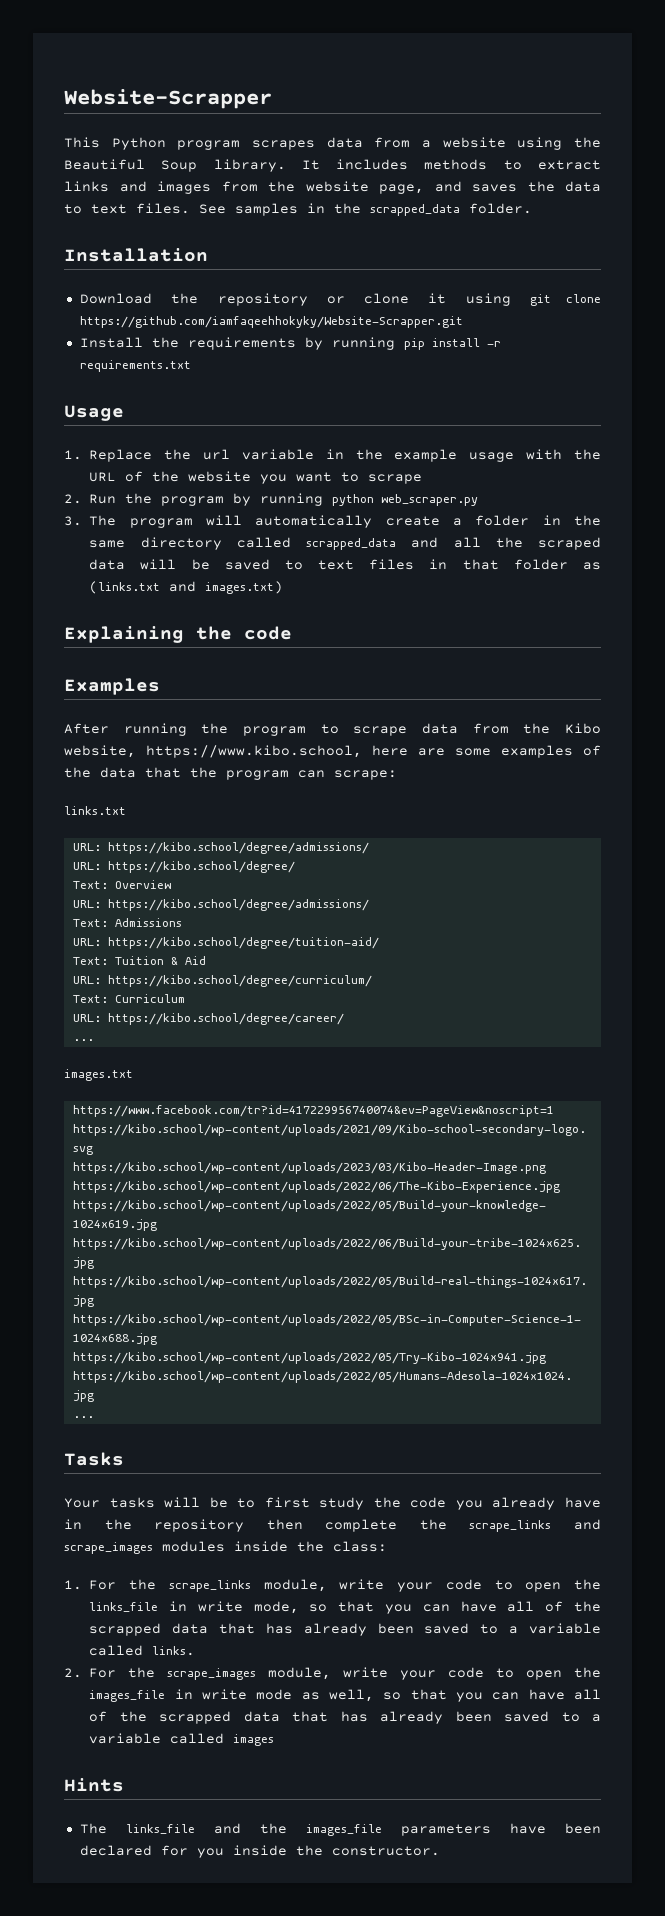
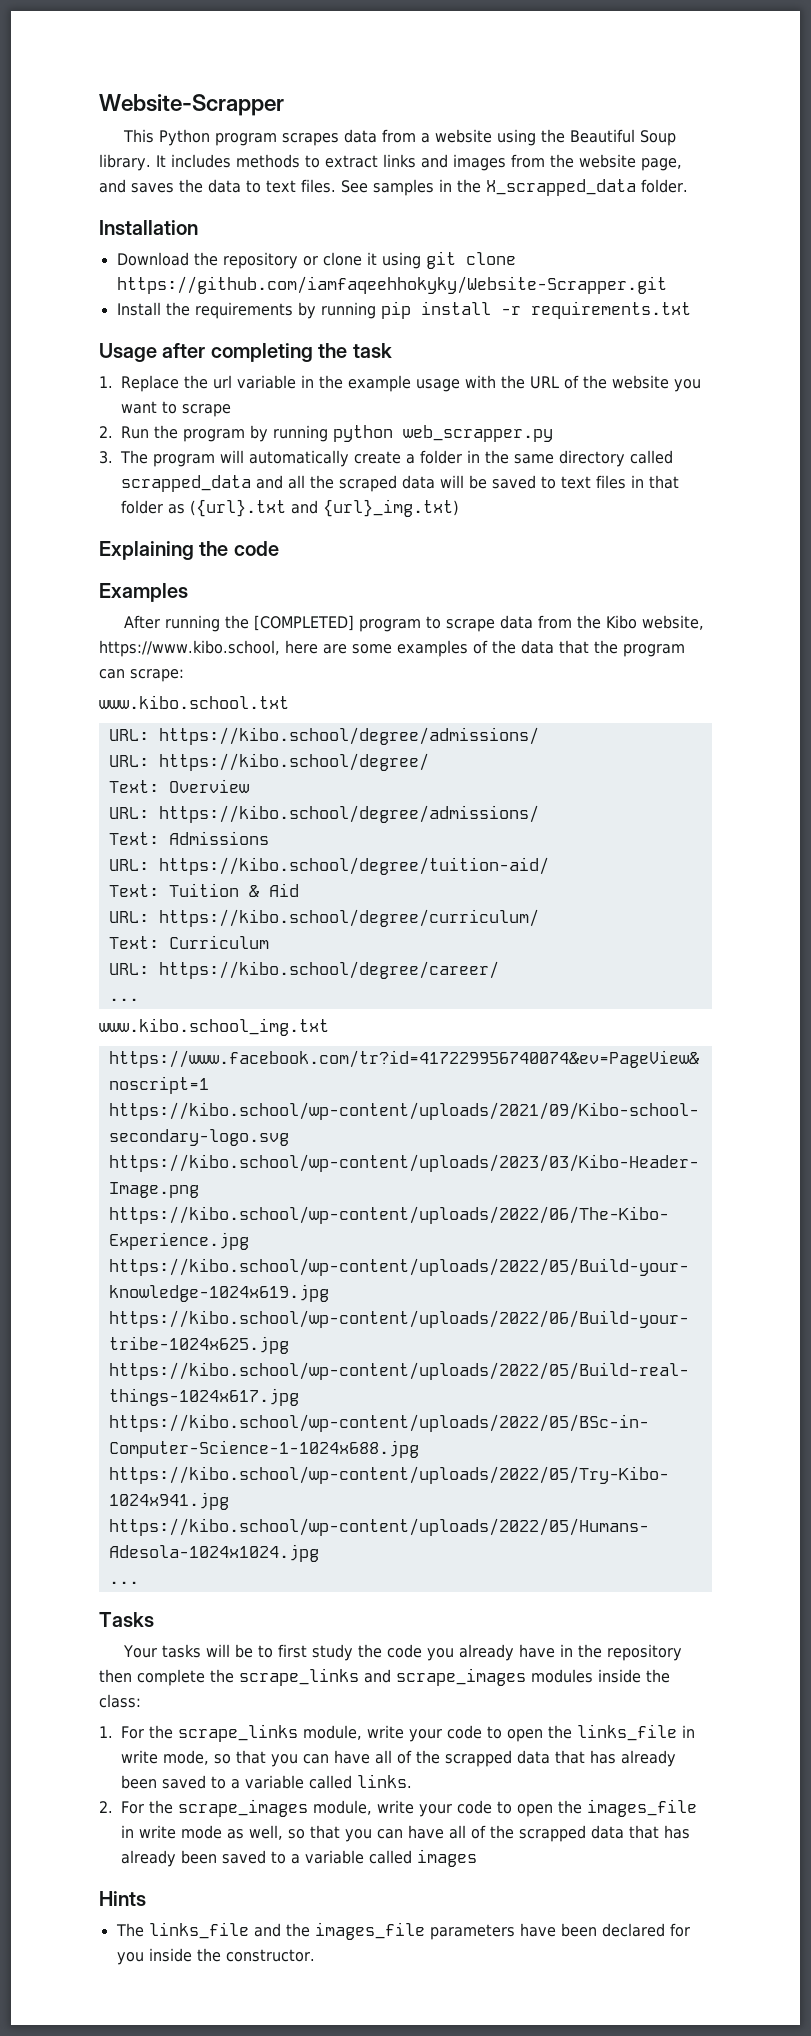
[370,204,460,216] scrapped_data -> [486,179,636,196] X_scrapped_data
(124, 413) none -> [162,343,392,362] after completing the task
[381,494,479,506] web_scraper.py -> [403,425,553,442] web_scrapper.py
[89,581,284,594] (links.txt and images.txt) -> [190,499,459,517] ({url}.txt and {url}_img.txt)
(229, 728) none -> [253,615,354,631] [COMPLETED]
[64,806,126,815] links.txt -> [99,695,289,709] www.kibo.school.txt
[64,1069,133,1081] images.txt -> [99,1018,329,1036] www.kibo.school_img.txt

